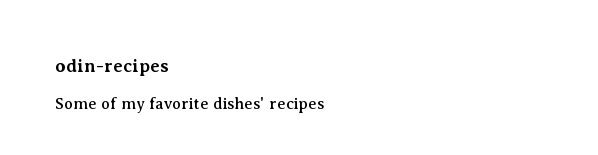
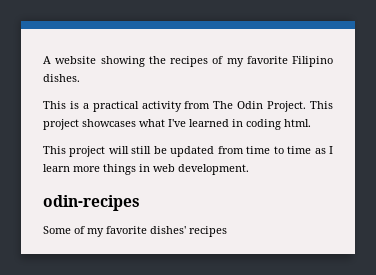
(55, 67) none -> [43,56,333,67] [43,74,80,82] [43,101,333,112] [43,119,311,130] [43,146,333,157] [43,164,249,175] A website showing the recipes of my favorite Filipino dishes. // This is a practical activity from The Odin Project. This project showcases what I've learned in coding html. // This project will still be updated from time to time as I learn more things in web development. //

